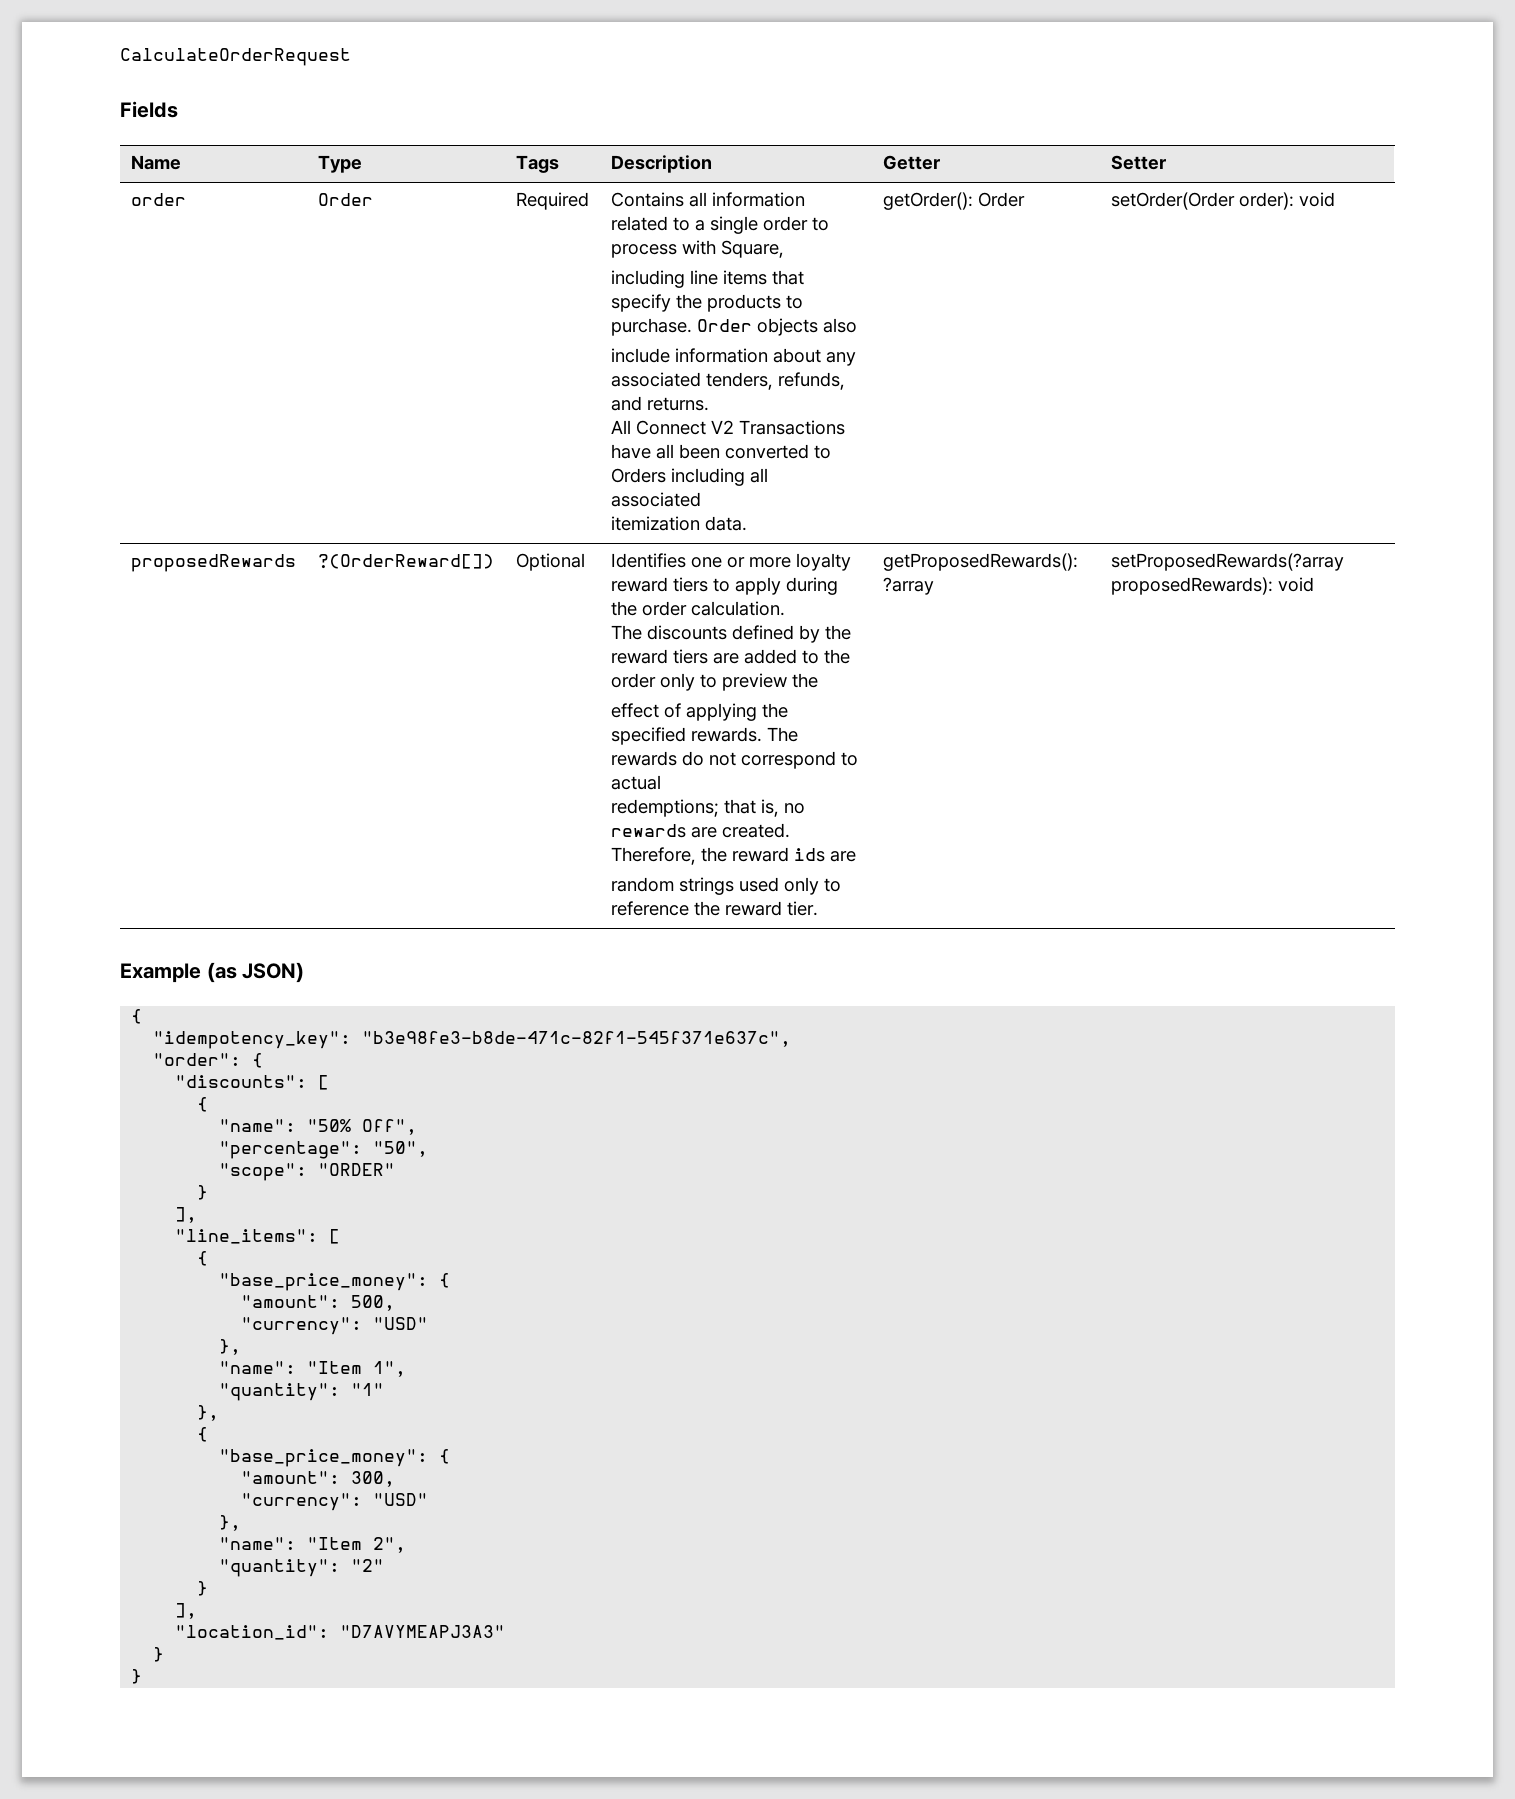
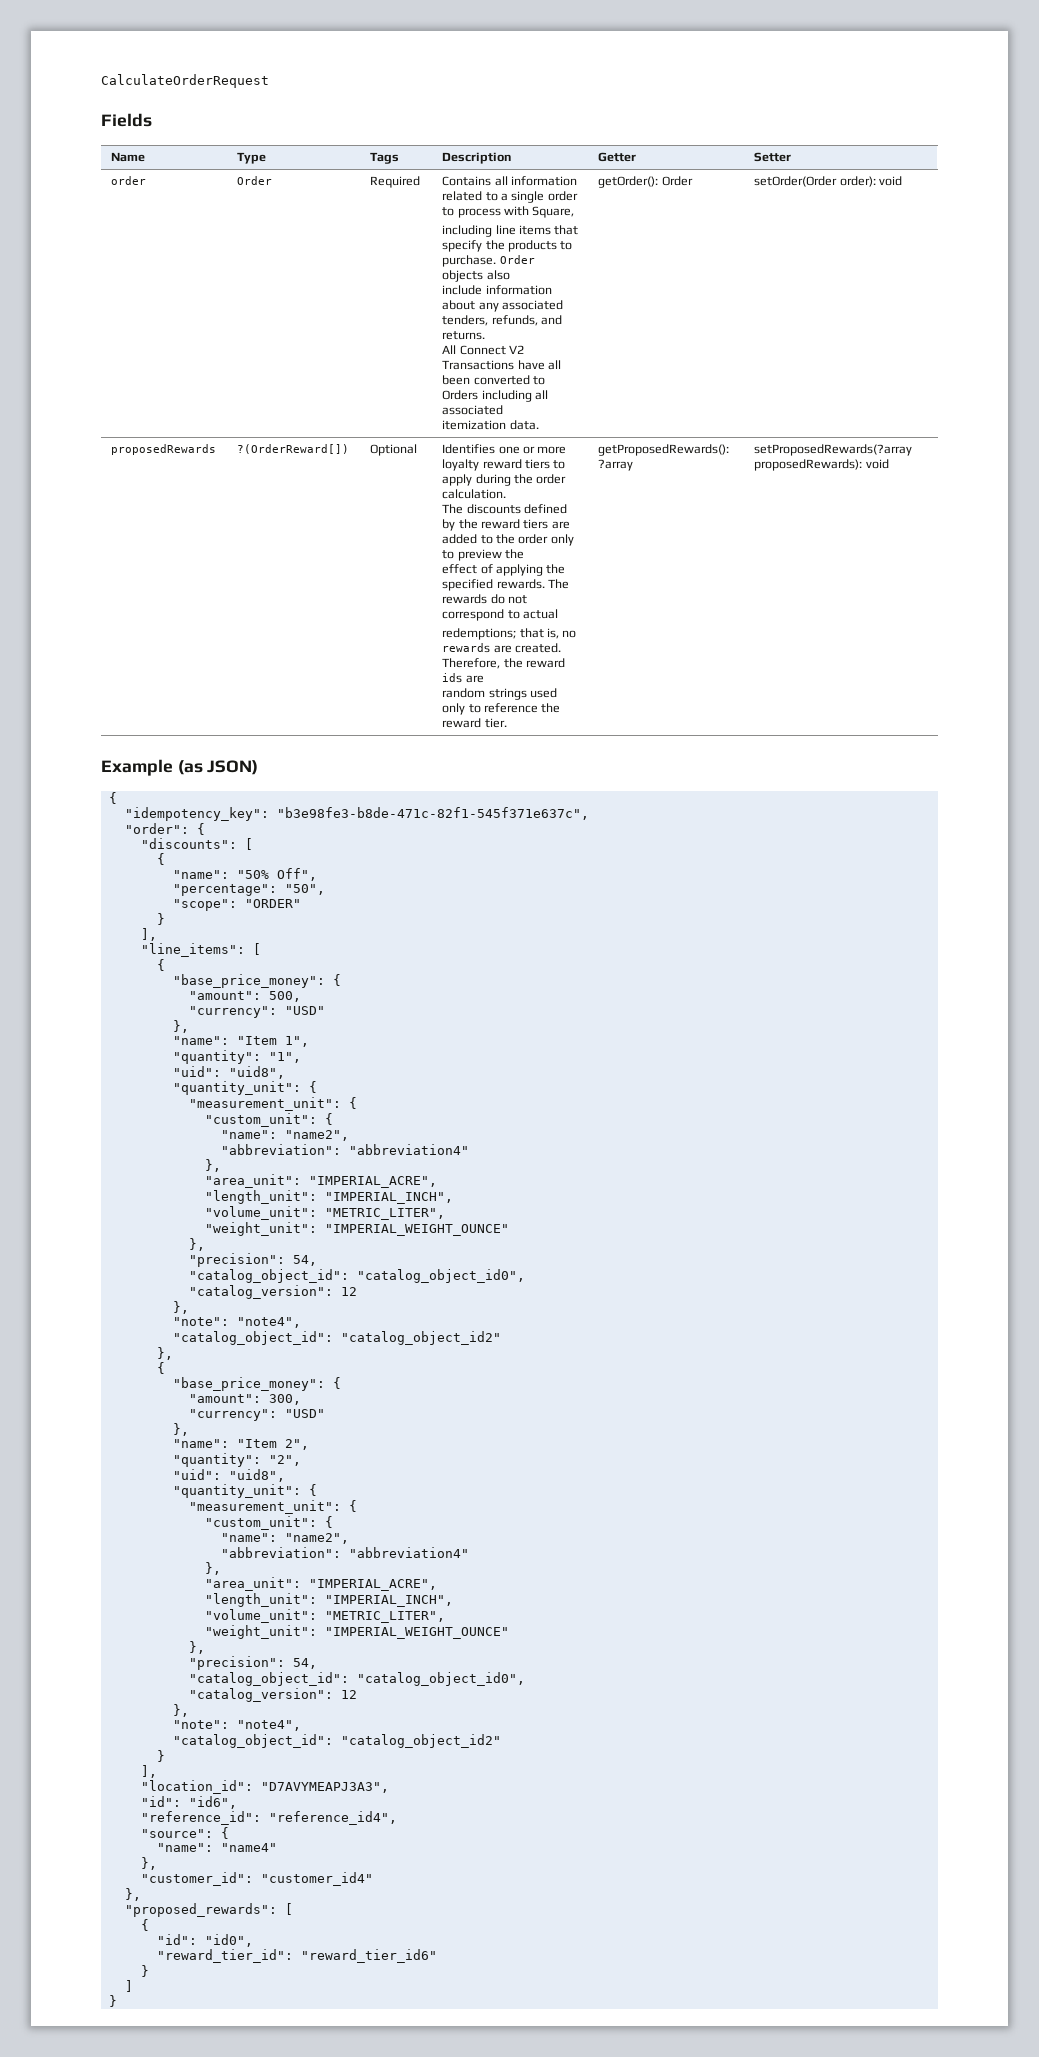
[351,1383,385,1396] "1" -> [269,1052,302,1063] [173,1066,286,1079] [173,1081,318,1095] [189,1097,358,1111] [205,1113,334,1127] [221,1130,350,1141] [221,1144,470,1155] [205,1159,222,1172] [205,1174,438,1188] [205,1190,454,1204] [205,1206,446,1220] [205,1222,510,1236] [189,1238,206,1251] [189,1253,318,1267] [189,1269,526,1283] [189,1285,358,1299] [173,1301,190,1314] [173,1317,302,1328] [173,1331,502,1345] "1", // "uid": "uid8", // "quantity_unit": { // "measurement_unit": { // "custom_unit": { // "name": "name2", // "abbreviation": "abbreviation4" // }, // "area_unit": "IMPERIAL_ACRE", // "length_unit": "IMPERIAL_INCH", // "volume_unit": "METRIC_LITER", // "weight_unit": "IMPERIAL_WEIGHT_OUNCE" // }, // "precision": 54, // "catalog_object_id": "catalog_object_id0", // "catalog_version": 12 // }, // "note": "note4", // "catalog_object_id": "catalog_object_id2"
[351,1559,385,1572] [197,1581,209,1596] [175,1603,198,1619] [175,1625,506,1640] [153,1647,165,1662] "2" // } // ], // "location_id": "D7AVYMEAPJ3A3" // } -> [269,1455,302,1466] [173,1469,286,1482] [173,1484,318,1498] [189,1500,358,1514] [205,1516,334,1530] [221,1533,350,1544] [221,1547,470,1558] [205,1562,222,1575] [205,1577,438,1591] [205,1593,454,1607] [205,1609,446,1623] [205,1625,510,1639] [189,1641,206,1654] [189,1656,318,1670] [189,1672,526,1686] [189,1688,358,1702] [173,1704,190,1717] [173,1720,302,1731] [173,1734,502,1748] [157,1750,166,1762] [141,1765,158,1778] [141,1780,390,1794] [141,1796,238,1809] [141,1811,398,1825] [141,1827,230,1839] [157,1843,278,1852] [141,1857,158,1870] [141,1872,374,1886] [125,1888,142,1901] [125,1903,294,1917] [141,1919,150,1931] [157,1934,254,1947] [157,1949,438,1963] [141,1965,150,1977] [125,1980,134,1992] "2", // "uid": "uid8", // "quantity_unit": { // "measurement_unit": { // "custom_unit": { // "name": "name2", // "abbreviation": "abbreviation4" // }, // "area_unit": "IMPERIAL_ACRE", // "length_unit": "IMPERIAL_INCH", // "volume_unit": "METRIC_LITER", // "weight_unit": "IMPERIAL_WEIGHT_OUNCE" // }, // "precision": 54, // "catalog_object_id": "catalog_object_id0", // "catalog_version": 12 // }, // "note": "note4", // "catalog_object_id": "catalog_object_id2" // } // ], // "location_id": "D7AVYMEAPJ3A3", // "id": "id6", // "reference_id": "reference_id4", // "source": { // "name": "name4" // }, // "customer_id": "customer_id4" // }, // "proposed_rewards": [ // { // "id": "id0", // "reward_tier_id": "reward_tier_id6" // } // ]

